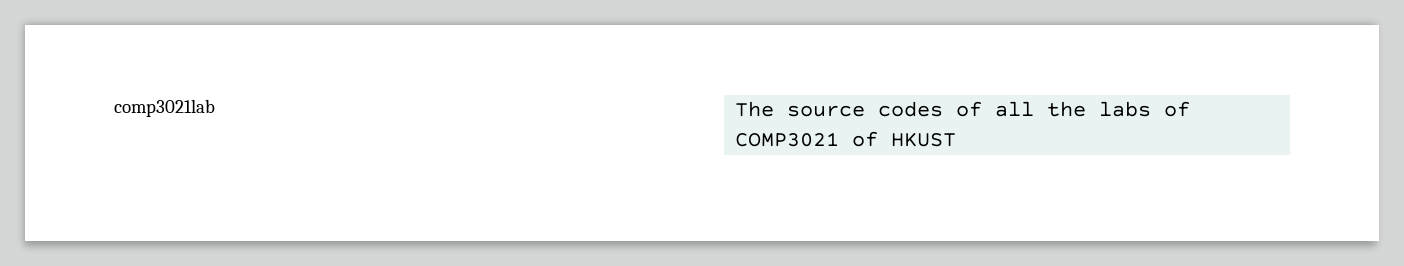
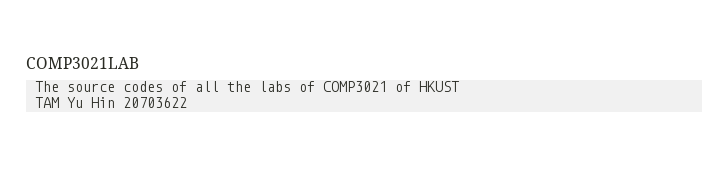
[114,99,215,117] comp3021lab -> [26,57,139,69] COMP3021LAB
(957, 139) none -> [35,97,188,108] // TAM Yu Hin 20703622

